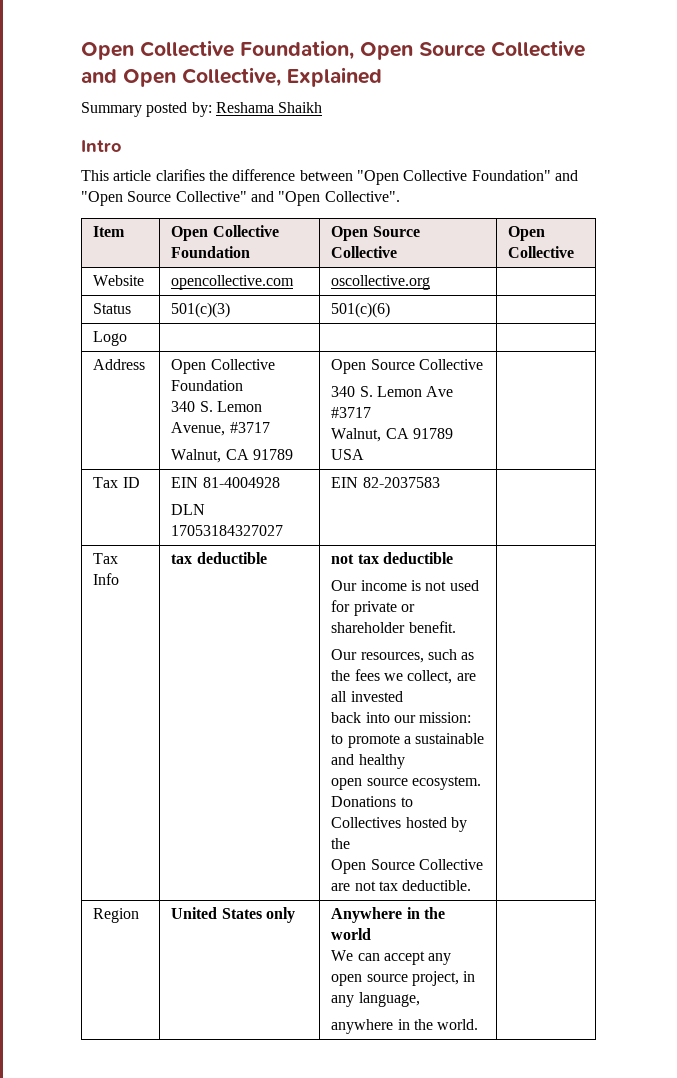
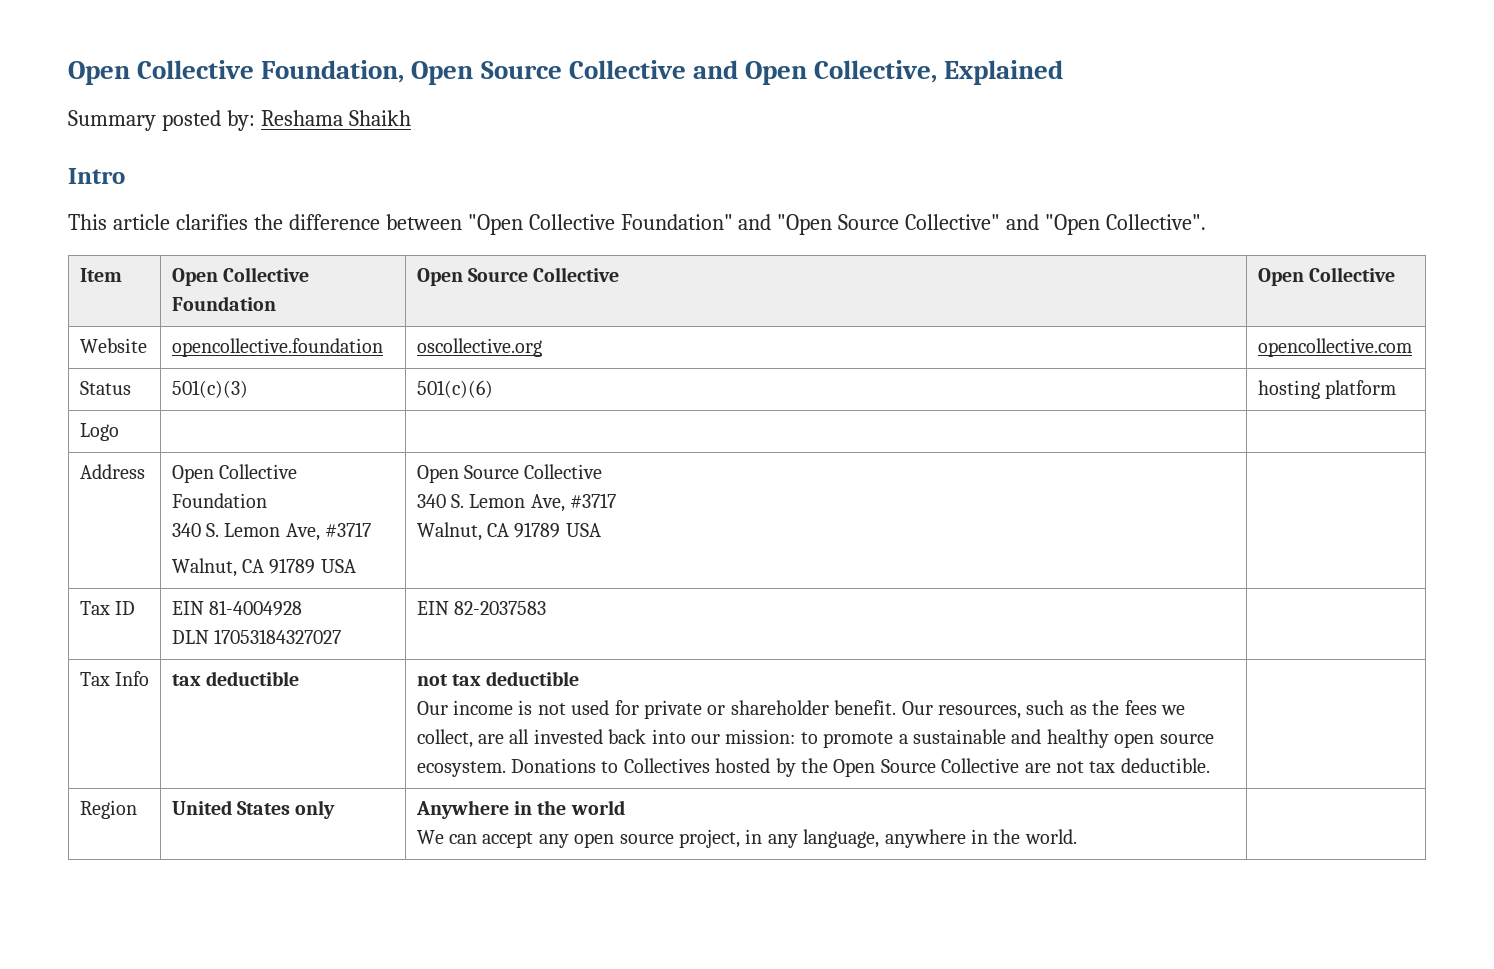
[171,275,295,290] opencollective.com -> [171,338,383,357] opencollective.foundation
(431, 282) none -> [1257,338,1412,357] opencollective.com
(391, 310) none -> [1257,380,1397,399] hosting platform
[171,422,270,436] [171,449,293,463] Avenue, #3717 // Walnut, CA 91789 -> [285,522,372,541] [171,558,356,577] Ave, #3717 // Walnut, CA 91789 USA
[426,386,454,397] Ave -> [530,494,565,512] Ave,
(456, 627) // -> (897, 707) none
(403, 696) // -> (603, 736) none
(405, 761) // -> (1109, 738) none
(351, 843) // -> (829, 765) none
(420, 999) // -> (880, 838) none

